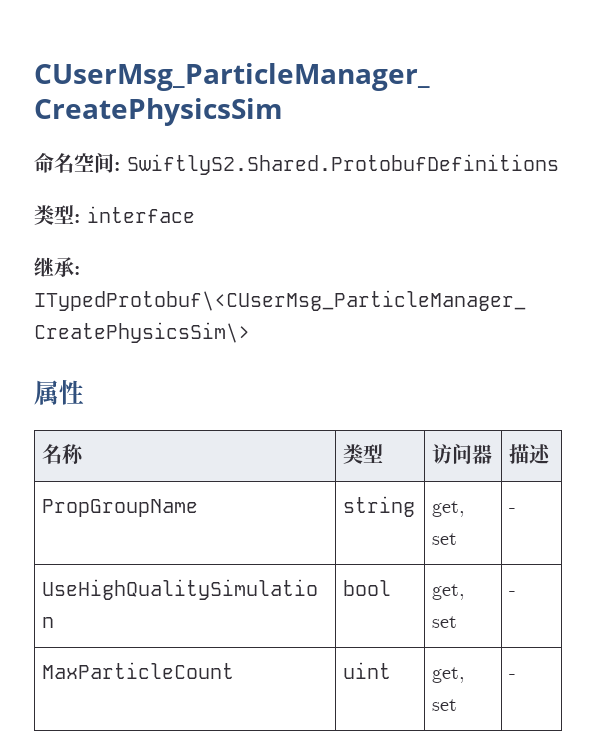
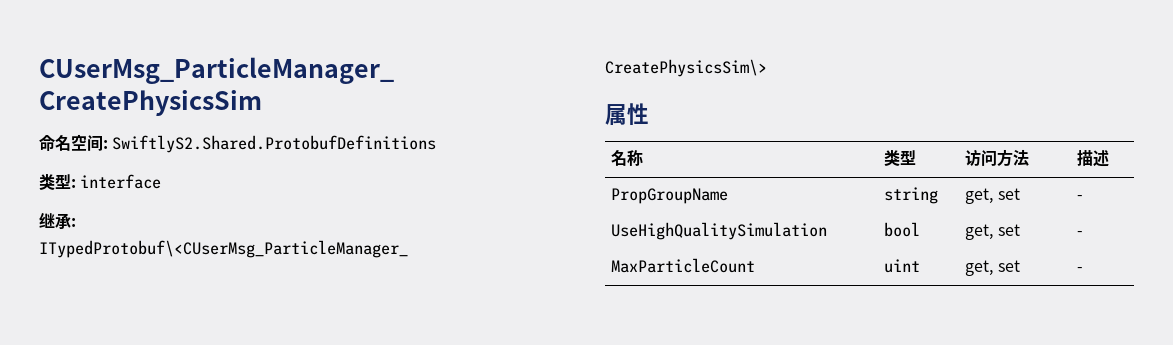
[472,444,493,464] 器 -> [997,149,1030,167] 方法

